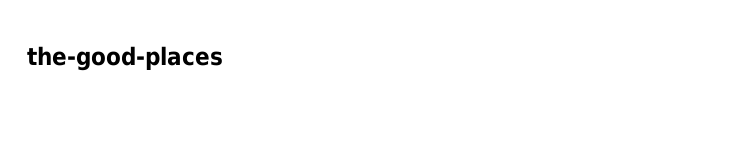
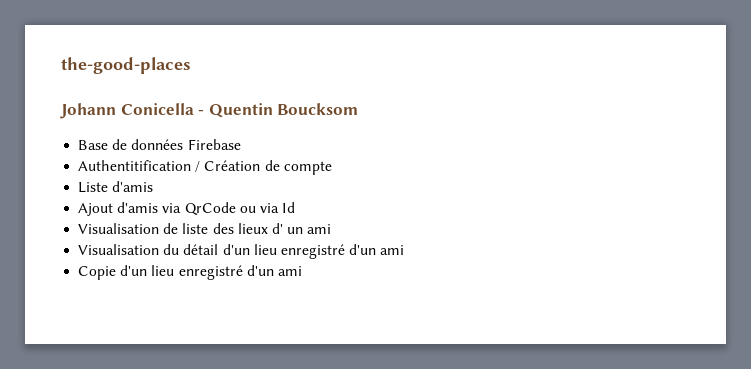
(223, 58) none -> [60,103,359,119] [78,139,241,150] [78,160,332,175] [78,181,154,193] [78,202,296,216] [78,223,332,234] [78,244,405,259] [78,265,302,280] // Johann Conicella - Quentin Boucksom // Base de données Firebase // Authentitification / Création de compte // Liste d'amis // Ajout d'amis via QrCode ou via Id // Visualisation de liste des lieux d' un ami // Visualisation du détail d'un lieu enregistré d'un ami // Copie d'un lieu enregistré d'un ami

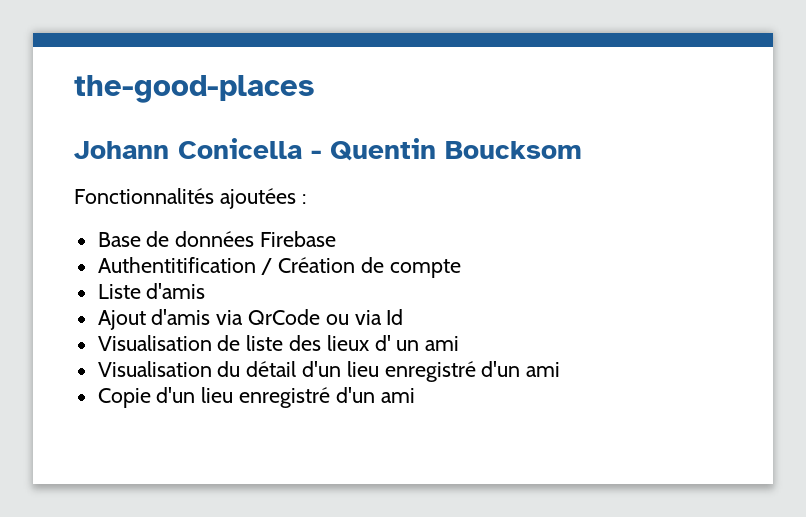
(359, 109) none -> [74,188,306,209] // Fonctionnalités ajoutées :

